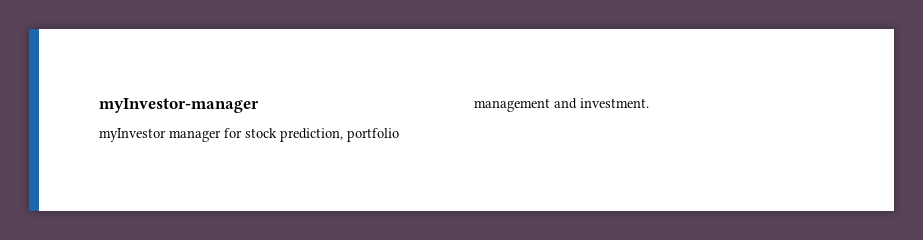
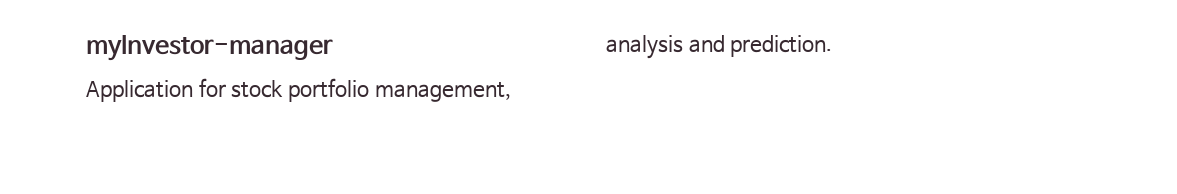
[99,128,399,142] [474,98,649,112] myInvestor manager for stock prediction, portfolio management and investment. -> [86,78,511,102] [606,35,833,59] Application for stock portfolio management, analysis and prediction.

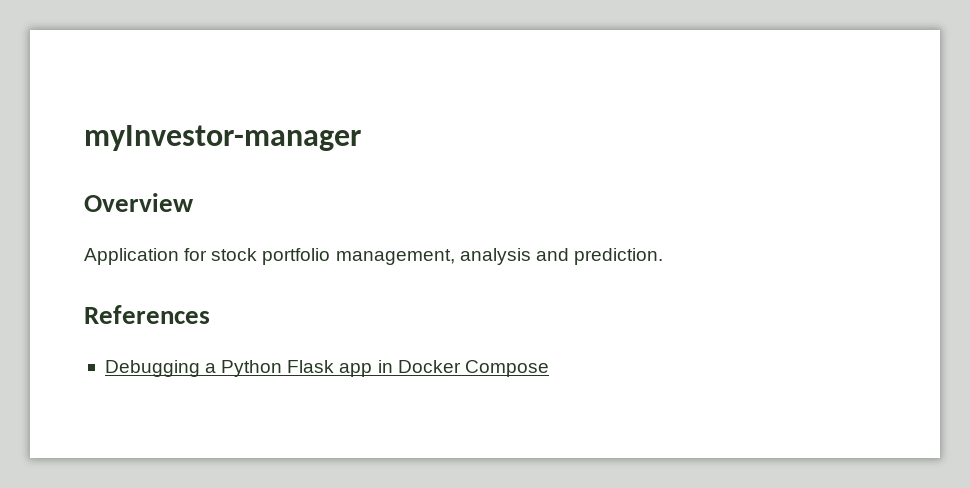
(333, 48) none -> [84,193,194,212] // Overview
(833, 46) none -> [84,305,210,324] [104,360,549,377] // References // Debugging a Python Flask app in Docker Compose

